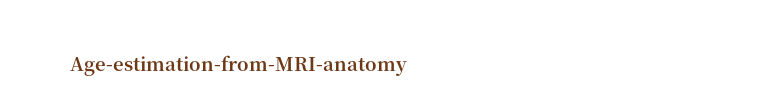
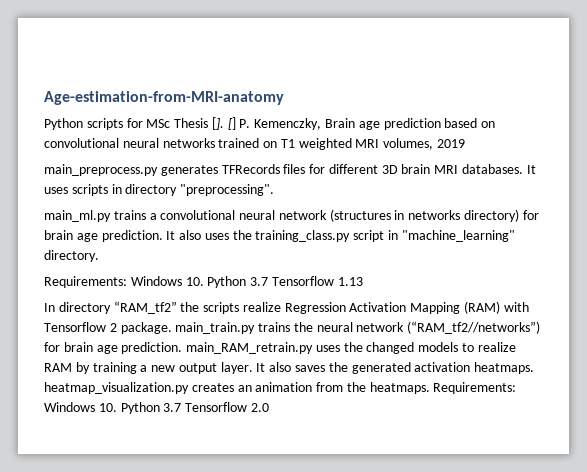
(407, 65) none -> [44,117,496,130] [44,138,466,150] [44,164,536,176] [44,184,275,196] [44,209,539,222] [44,230,515,242] [44,250,99,262] [44,276,363,288] [44,301,529,314] [44,321,541,334] [44,342,516,354] [44,362,535,374] [44,382,517,394] [44,402,269,414] // Python scripts for MSc Thesis []. [] P. Kemenczky, Brain age prediction based on convolutional neural networks trained on T1 weighted MRI volumes, 2019 // main_preprocess.py generates TFRecords files for different 3D brain MRI databases. It uses scripts in directory "preprocessing". // main_ml.py trains a convolutional neural network (structures in networks directory) for brain age prediction. It also uses the training_class.py script in "machine_learning" directory. // Requirements: Windows 10. Python 3.7 Tensorflow 1.13 // In directory “RAM_tf2” the scripts realize Regression Activation Mapping (RAM) with Tensorflow 2 package. main_train.py trains the neural network (“RAM_tf2//networks”) for brain age prediction. main_RAM_retrain.py uses the changed models to realize RAM by training a new output layer. It also saves the generated activation heatmaps. heatmap_visualization.py creates an animation from the heatmaps. Requirements: Windows 10. Python 3.7 Tensorflow 2.0

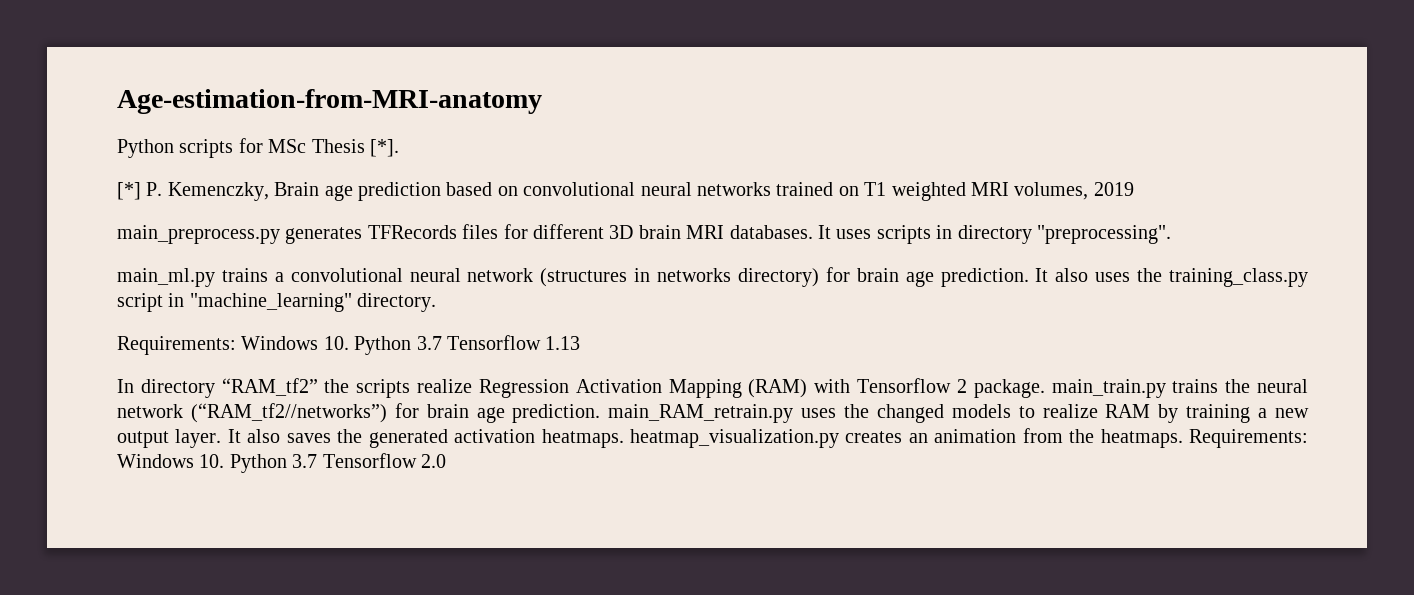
[211,117,236,130] []. [] -> [370,139,399,157] [117,182,141,200] [*]. // [*]

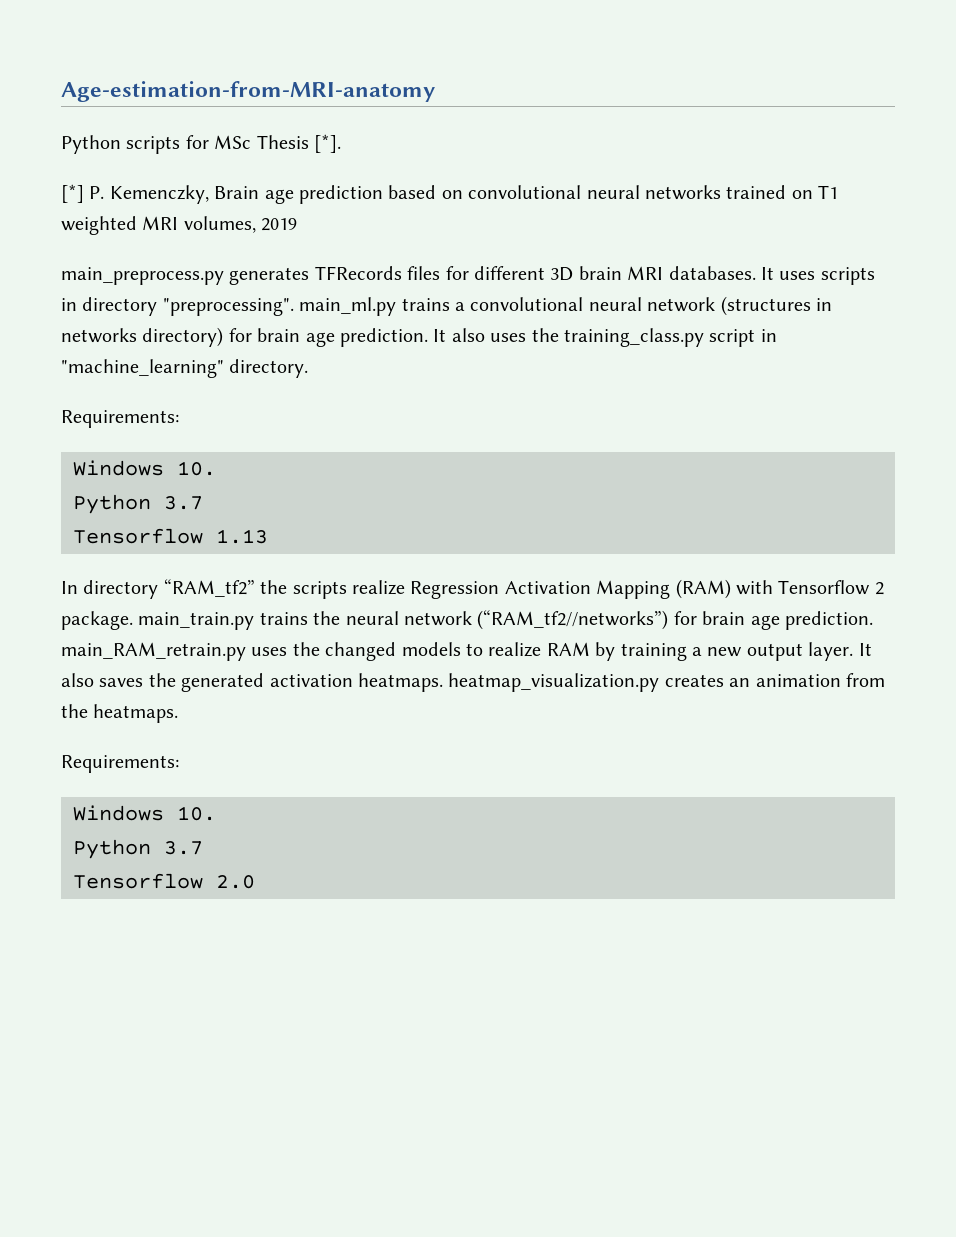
(1171, 234) // -> (294, 307) none
[241,336,442,355] Windows 10. Python 3.7 -> [73,460,216,476] [73,494,203,514] // Windows 10. // Python 3.7 //
[1189,429,1308,448] [117,454,318,473] Requirements: Windows 10. Python 3.7 -> [61,755,179,773] [73,805,216,821] [73,839,203,859] // Requirements: // Windows 10. // Python 3.7 //

